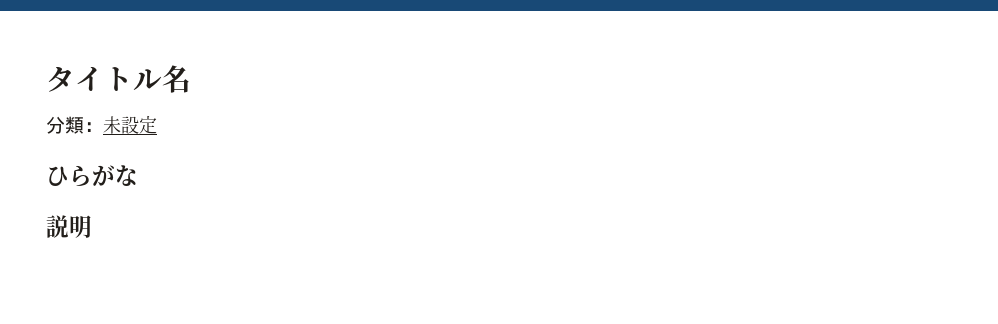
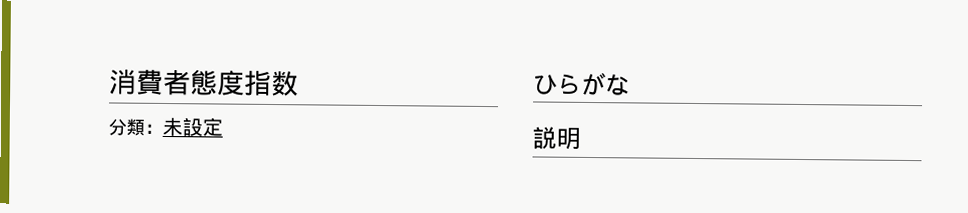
[46,65,191,93] タイトル名 -> [109,69,299,97] 消費者態度指数

